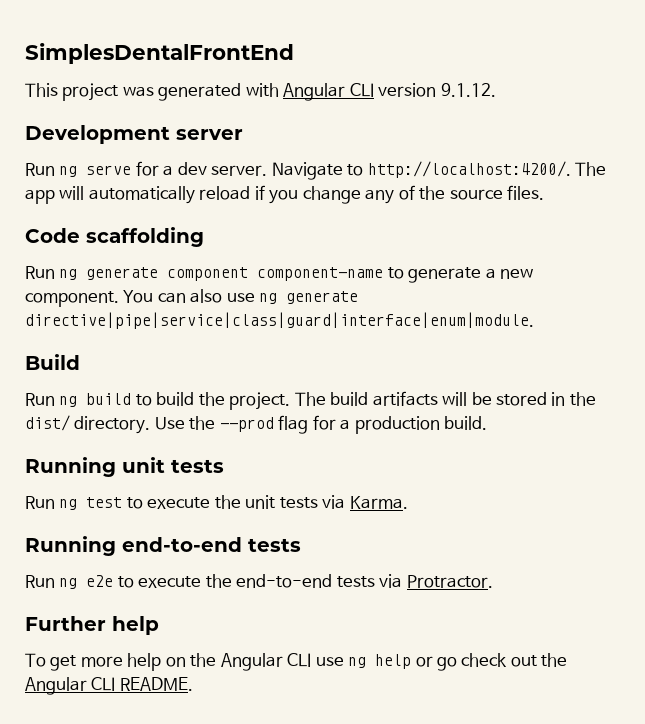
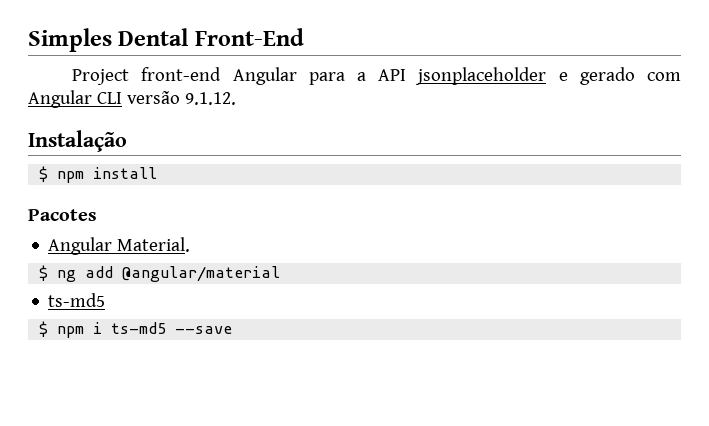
[25,43,294,64] [25,83,437,101] SimplesDentalFrontEnd // This project was generated with Angular CLI version -> [28,28,304,52] [72,67,681,85] [28,90,180,108] Simples Dental Front-End // Project front-end Angular para a API jsonplaceholder e gerado com Angular CLI versão
[25,125,243,144] [25,161,607,180] [25,185,544,204] [25,227,204,247] [25,266,534,283] [25,289,359,307] [25,312,534,329] [25,354,80,370] [25,391,596,410] [25,415,488,434] [25,457,224,477] [25,495,408,510] [25,536,301,556] [25,574,493,589] [25,616,159,635] [25,653,568,671] [25,677,193,695] Development server // Run ng serve for a dev server. Navigate to http://localhost:4200/. The app will automatically reload if you change any of the source files. // Code scaffolding // Run ng generate component component-name to generate a new component. You can also use ng generate directive|pipe|service|class|guard|interface|enum|module. // Build // Run ng build to build the project. The build artifacts will be stored in the dist/ directory. Use the --prod flag for a production build. // Running unit tests // Run ng test to execute the unit tests via Karma. // Running end-to-end tests // Run ng e2e to execute the end-to-end tests via Protractor. // Further help // To get more help on the Angular CLI use ng help or go check out the Angular CLI README. -> [28,130,127,152] [39,166,158,183] [28,209,97,221] [48,237,191,255] [39,265,281,282] [48,293,106,307] [39,321,233,338] Instalação // $ npm install // Pacotes // Angular Material. // $ ng add @angular/material // ts-md5 // $ npm i ts-md5 --save

